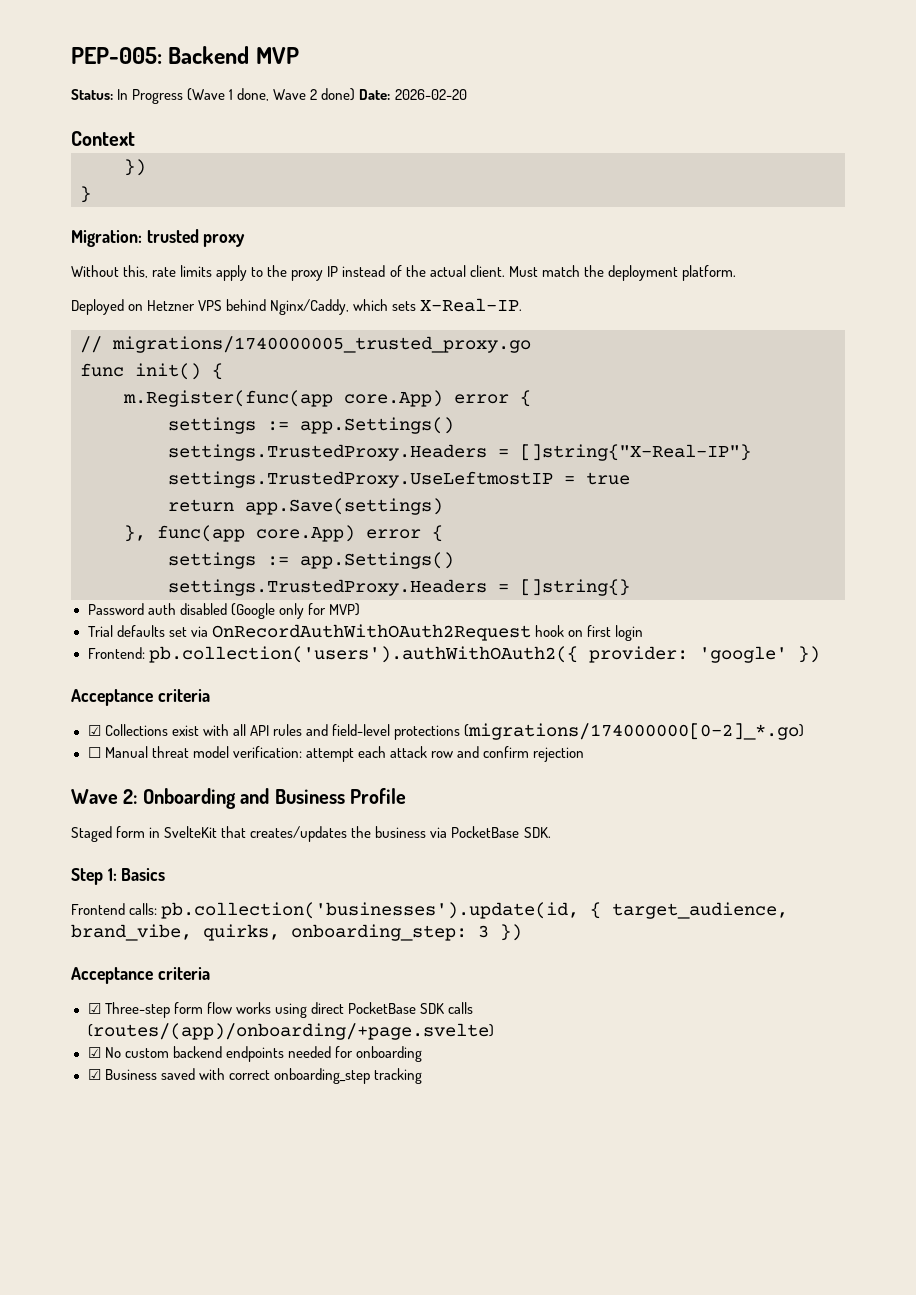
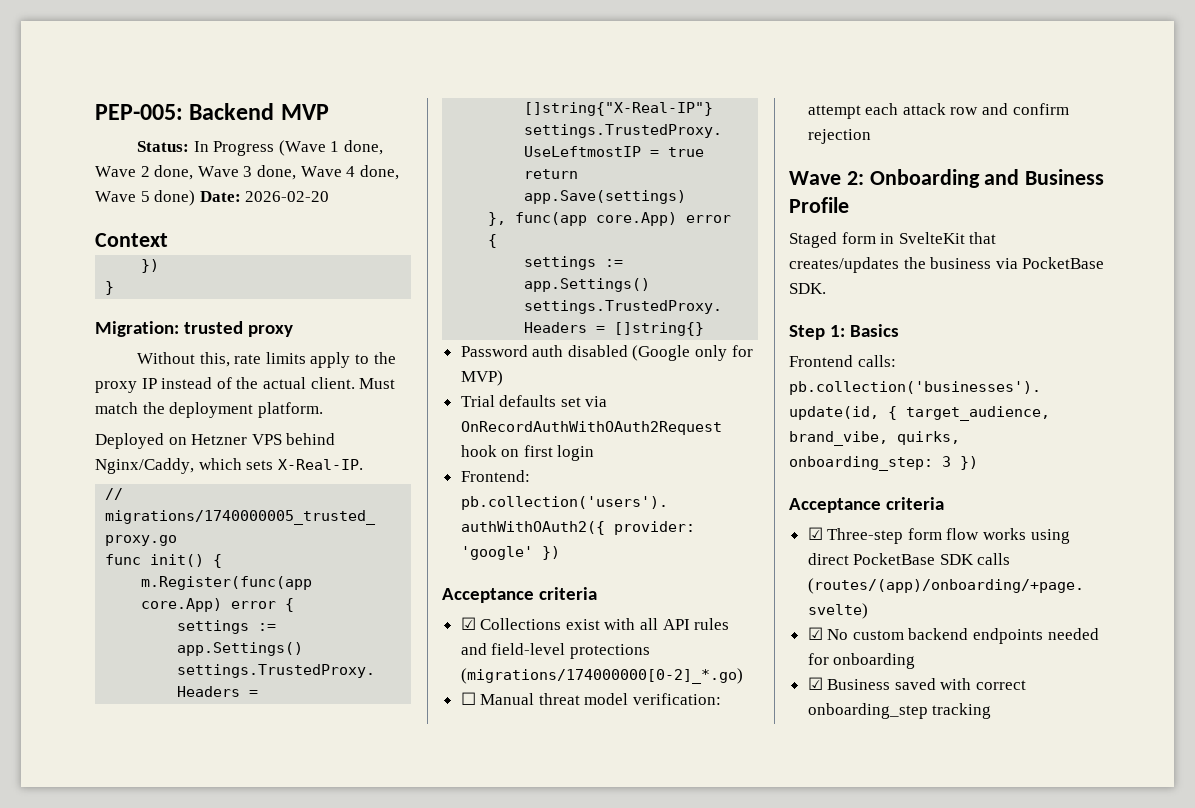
(318, 94) none -> [154,165,399,180] [95,191,150,202] done, Wave 3 done, Wave 4 done, Wave 5

